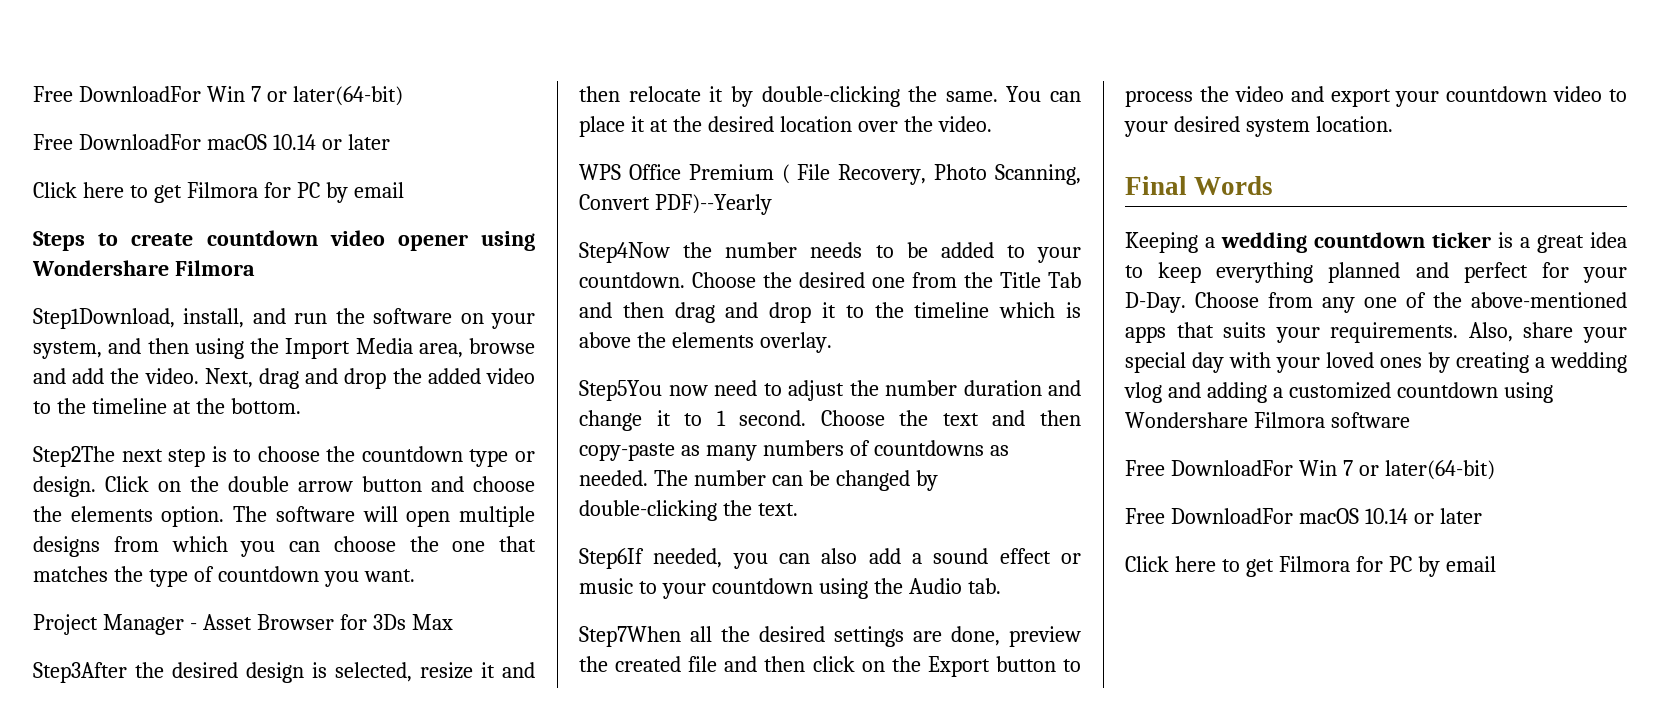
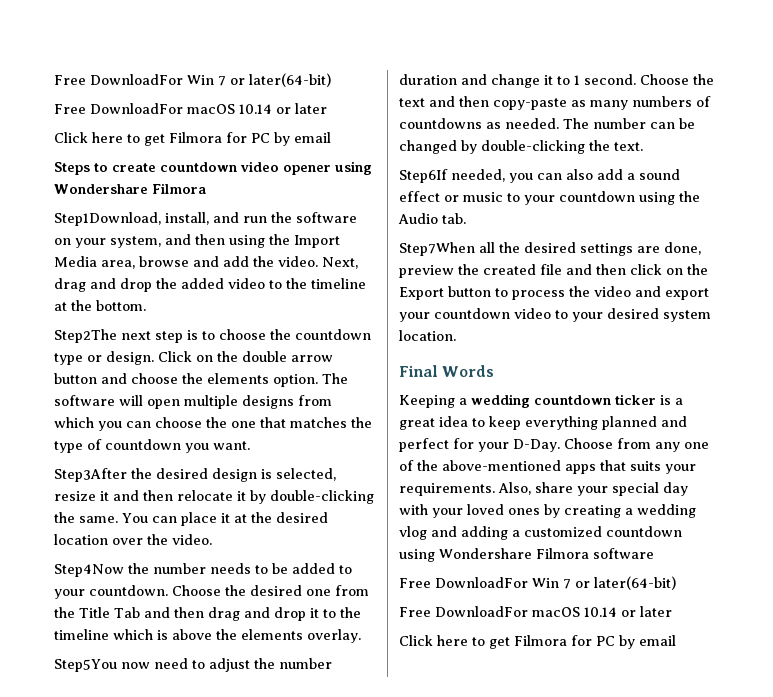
[33,614,453,635] // Project Manager - Asset Browser for 3Ds Max -> (250, 445) none
[579,164,1081,185] [579,194,772,215] // WPS Office Premium ( File Recovery, Photo Scanning, Convert PDF)--Yearly -> (212, 539) none

